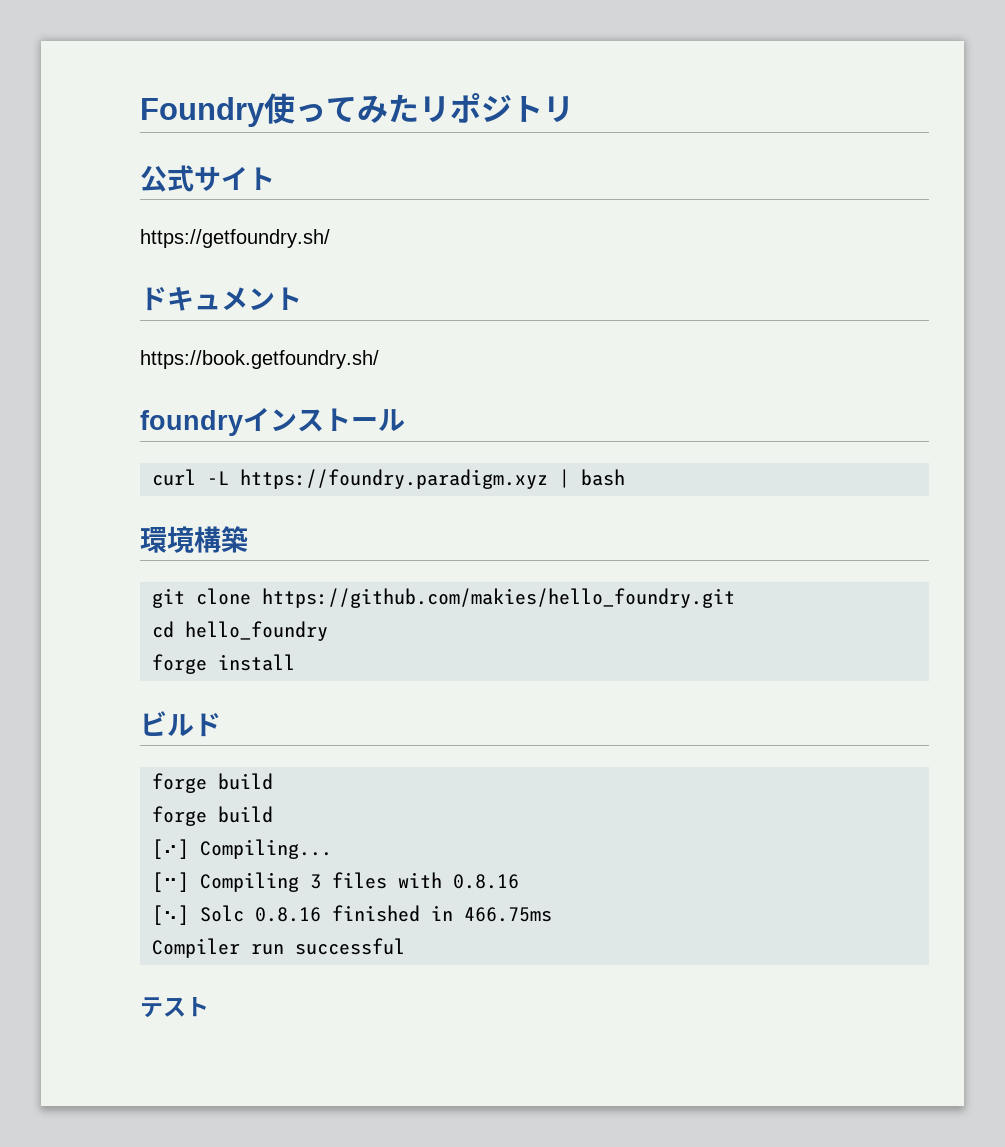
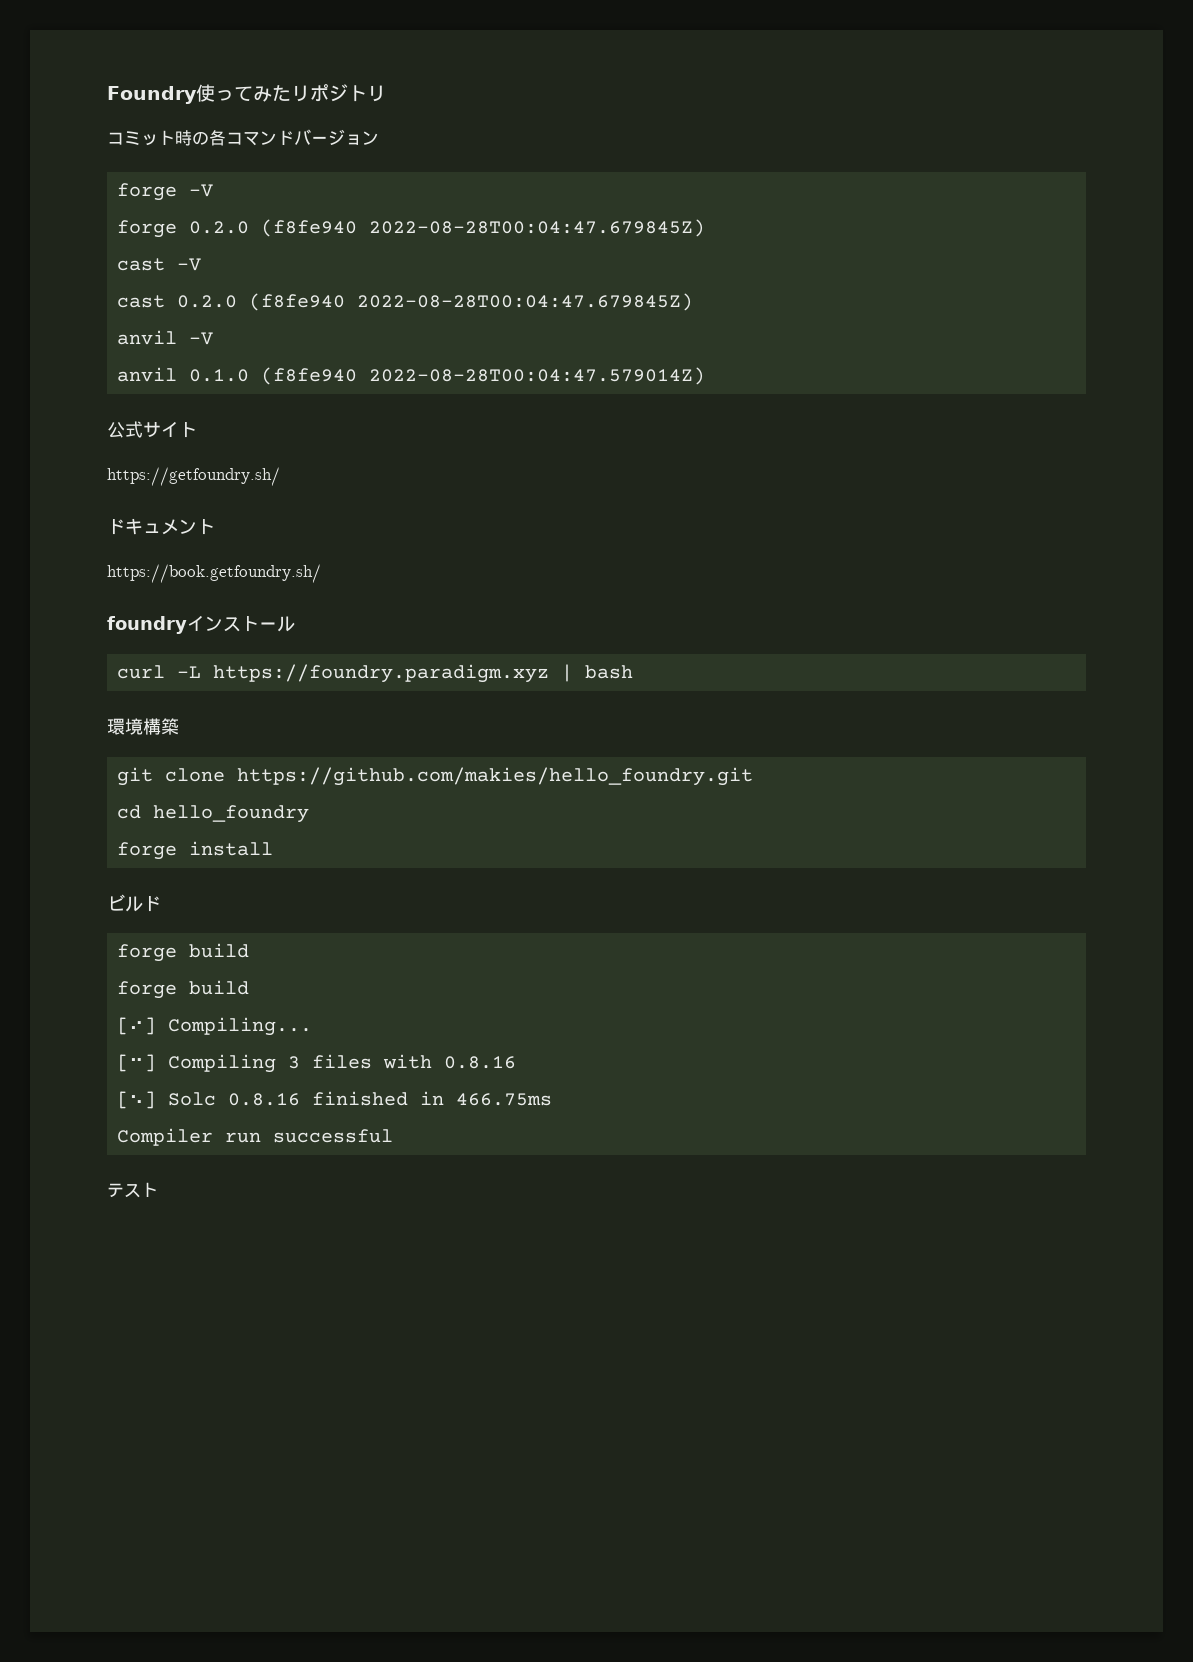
(574, 109) none -> [107,129,379,146] [117,183,214,201] [117,219,706,238] [117,258,202,271] [117,293,694,311] [117,330,214,345] [117,367,706,385] // コミット時の各コマンドバージョン // forge -V // forge 0.2.0 (f8fe940 2022-08-28T00:04:47.679845Z) // cast -V // cast 0.2.0 (f8fe940 2022-08-28T00:04:47.679845Z) // anvil -V // anvil 0.1.0 (f8fe940 2022-08-28T00:04:47.579014Z)

